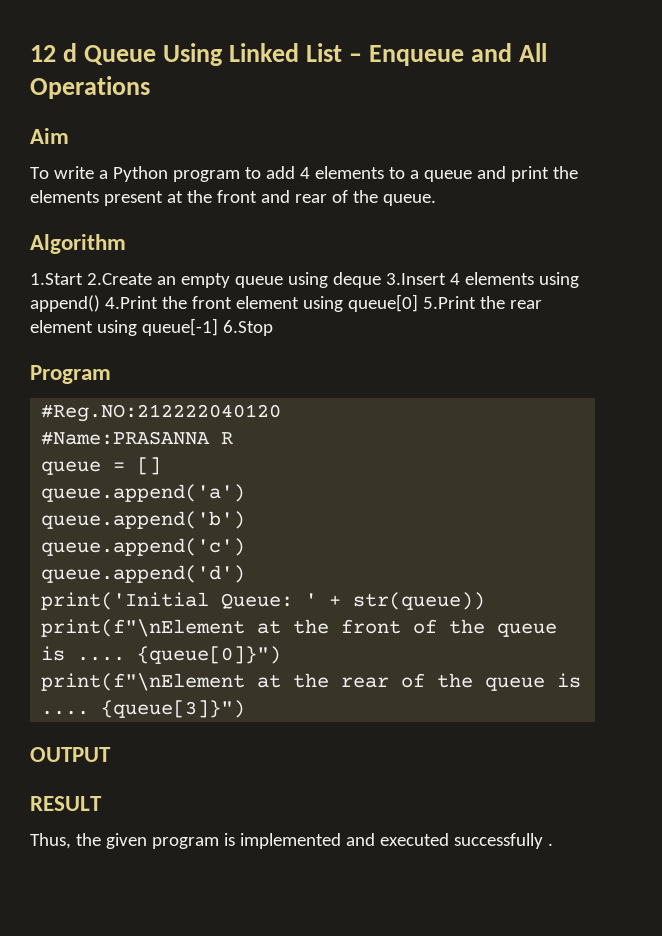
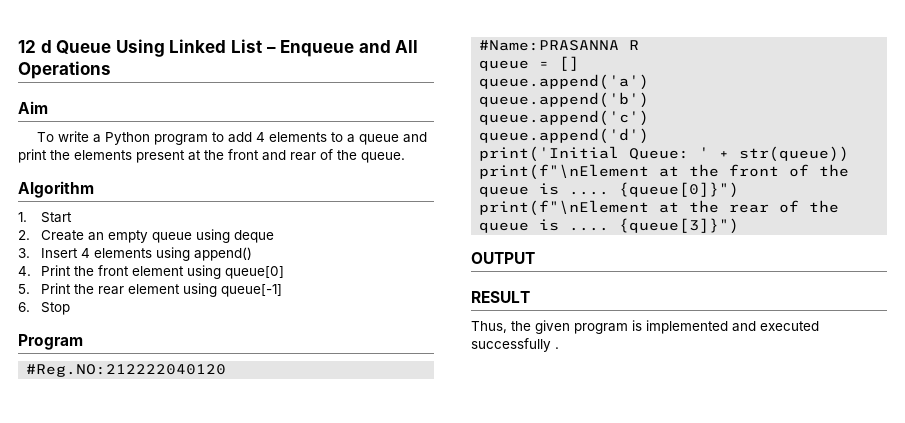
[30,273,152,285] 1.Start 2.Create -> [18,212,72,223] [18,230,84,241] 1. Start // 2. Create
[385,273,446,285] 3.Insert -> [18,248,78,258] // 3. Insert
[104,296,158,309] 4.Print -> [18,265,71,276] // 4. Print
[422,296,476,309] 5.Print -> [18,283,71,294] // 5. Print
[222,320,273,336] 6.Stop -> [18,302,70,315] // 6. Stop

